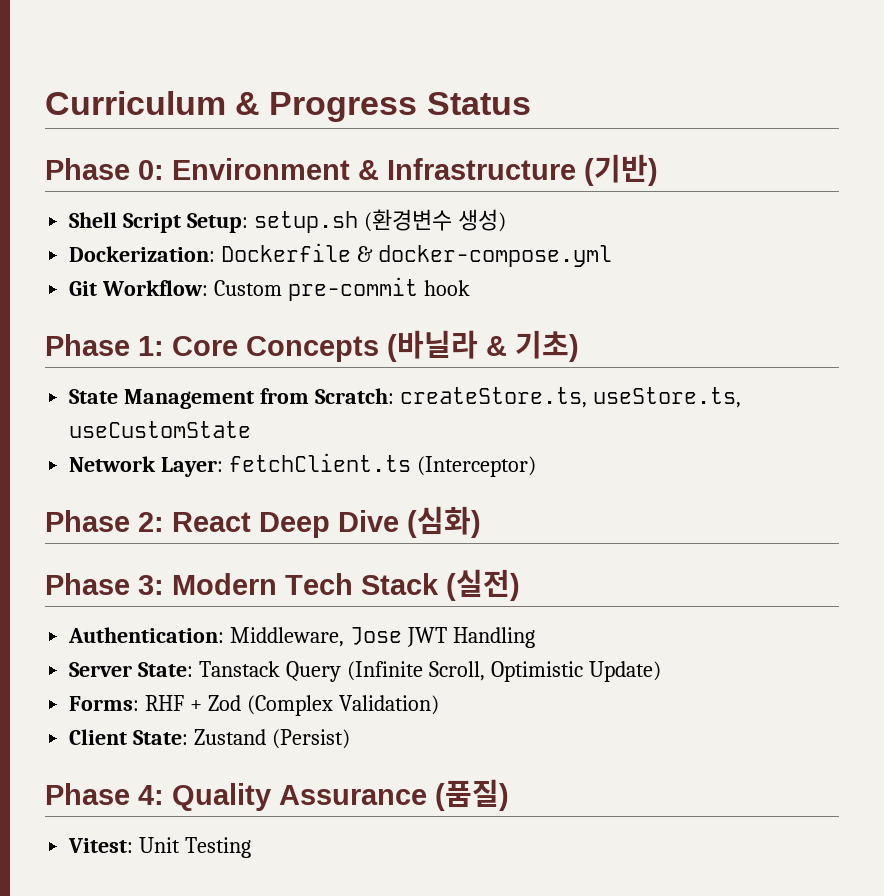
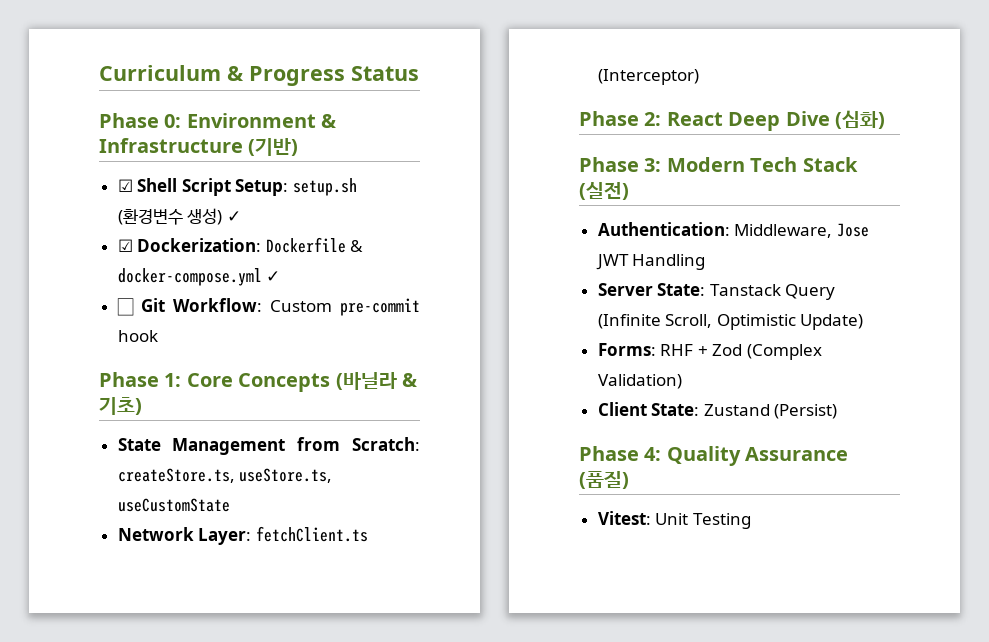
(658, 170) none -> [117,179,133,192] ☑
(506, 220) // -> [226,211,241,222] [117,239,133,252] ✓ // ☑
(613, 256) // -> [266,271,281,282] [116,298,134,316] ✓ // ☐

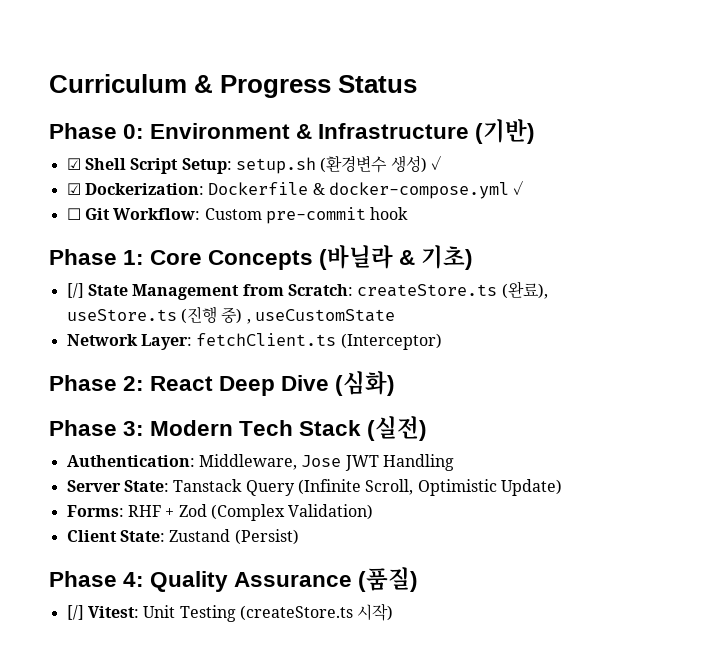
(142, 406) none -> [66,283,84,298] [/]
[117,468,333,483] createStore.ts, useStore.ts, -> [357,281,548,299] [66,306,251,324] createStore.ts (완료), useStore.ts (진행 중) ,
(629, 480) none -> [66,605,84,620] [/]
(751, 521) none -> [239,603,394,621] (createStore.ts 시작)

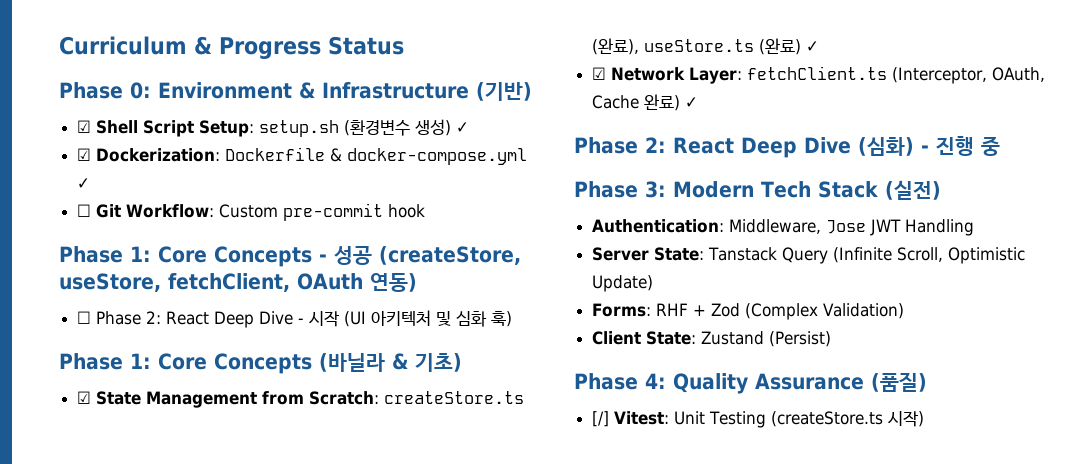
(409, 213) none -> [59,246,521,267] [59,273,417,292] [77,310,513,328] // Phase 1: Core Concepts - 성공 (createStore, useStore, fetchClient, OAuth 연동) // ☐ Phase 2: React Deep Dive - 시작 (UI 아키텍처 및 심화 훅)
[66,283,84,298] [/] -> [77,391,92,404] ☑
[180,306,395,324] [66,333,442,350] (진행 중) , useCustomState // Network Layer: fetchClient.ts (Interceptor) -> [759,38,820,55] [592,66,1046,84] [592,94,699,111] (완료) ✓ // ☑ Network Layer: fetchClient.ts (Interceptor, OAuth, Cache 완료) ✓
(396, 383) none -> [921,136,1000,156] - 진행 중

